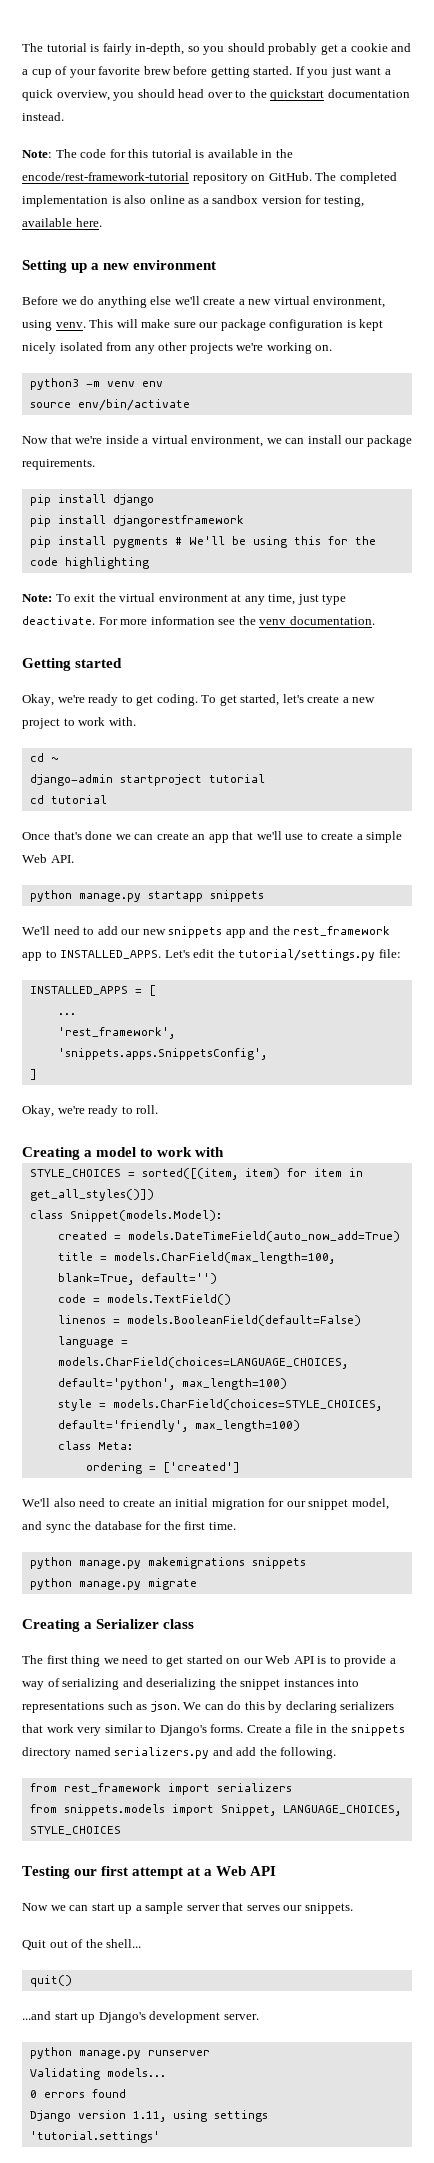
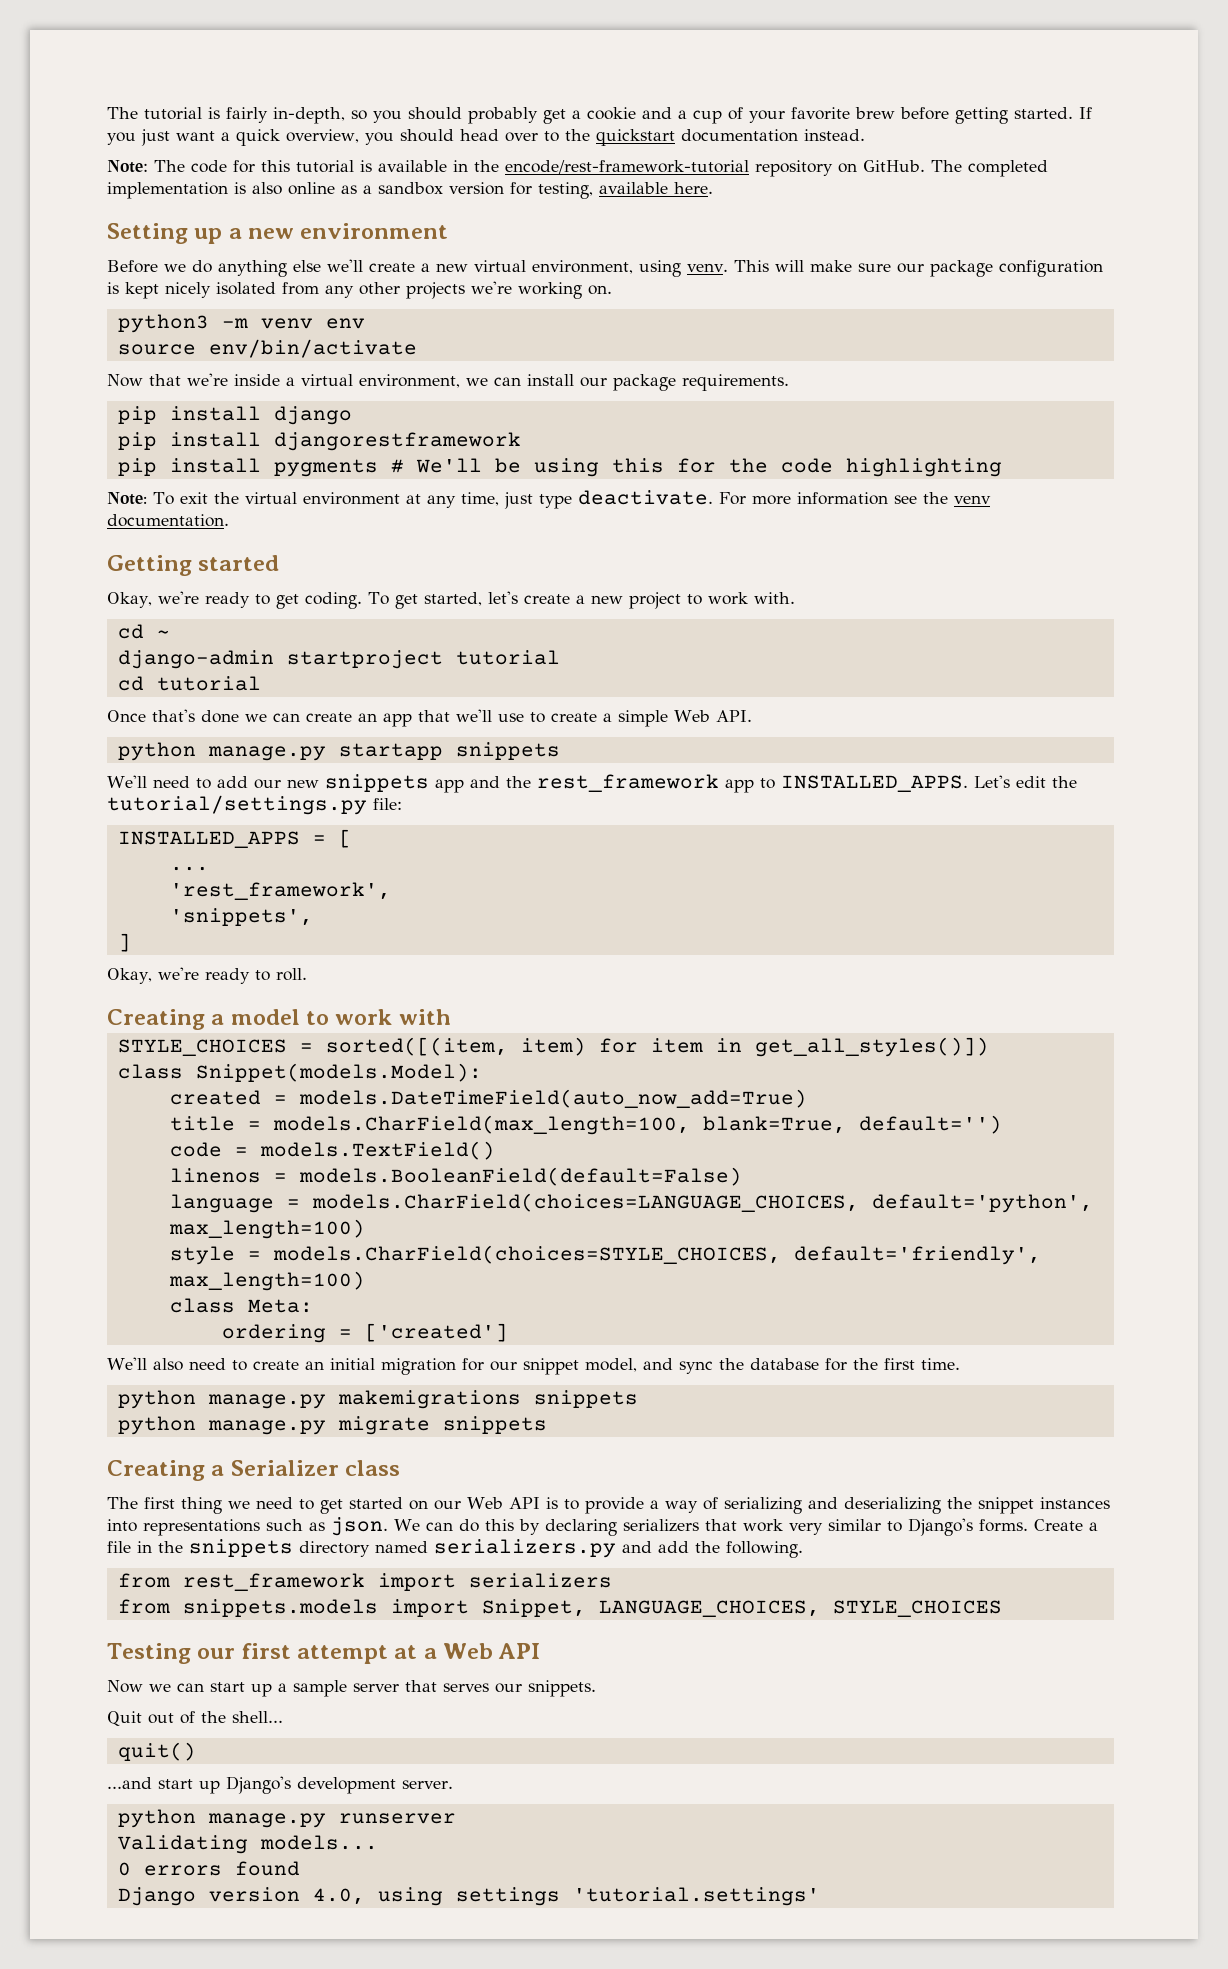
[57,1048,267,1060] 'snippets.apps.SnippetsConfig', -> [169,908,313,926] 'snippets',
(197, 1584) none -> [442,1416,547,1434] snippets
[132,2111,166,2122] 1.11, -> [312,1888,365,1905] 4.0,

